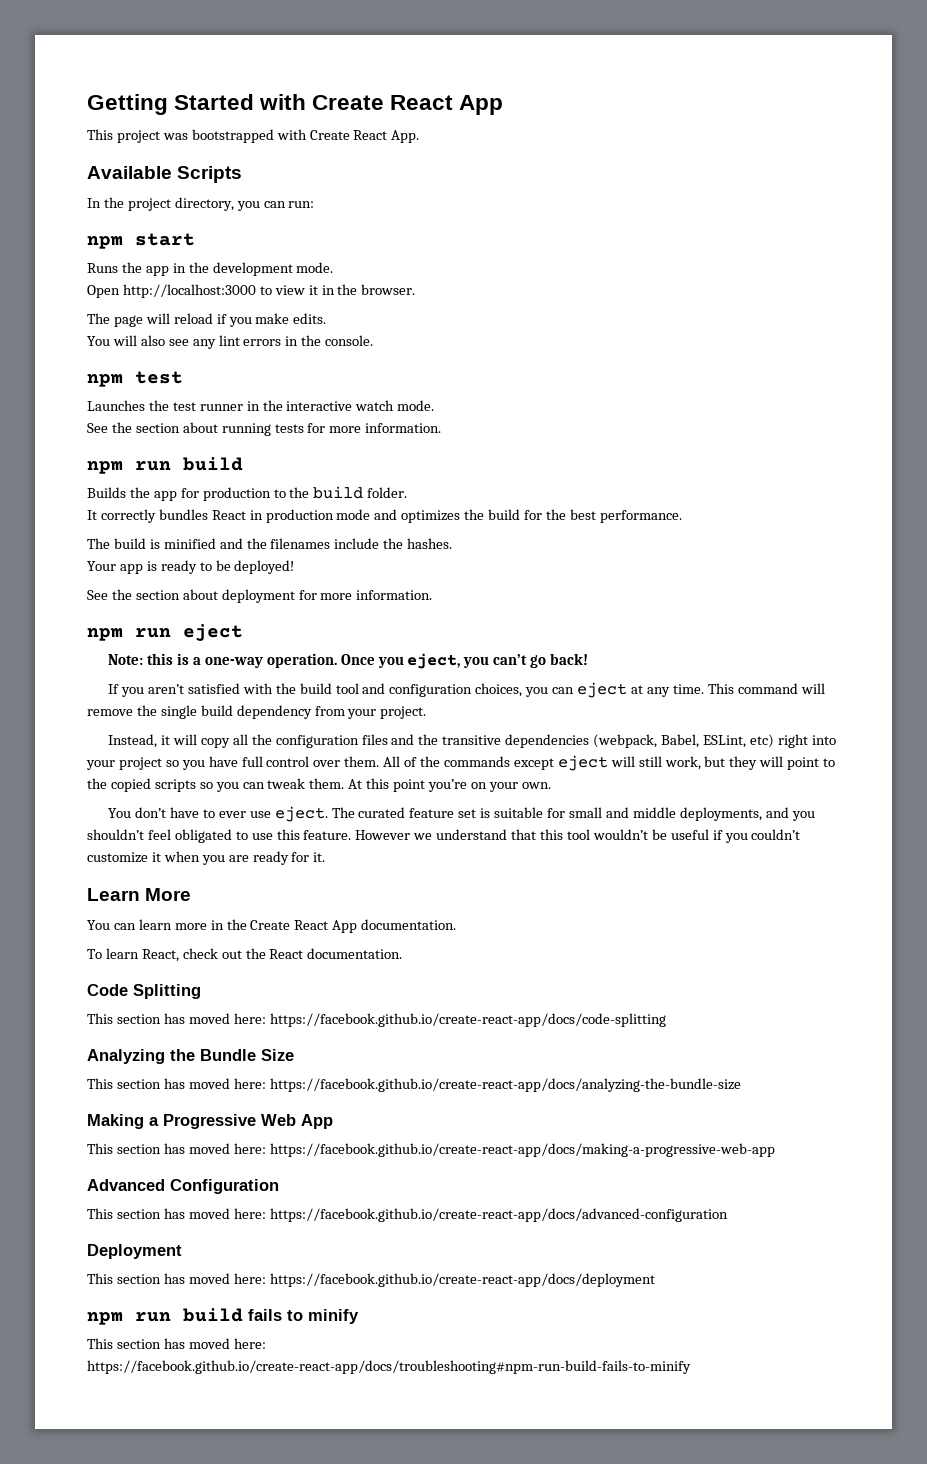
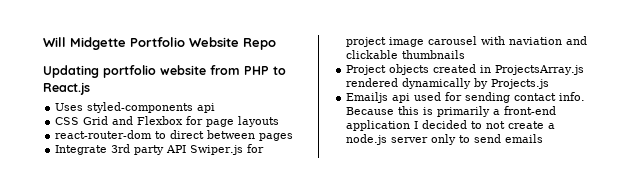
[87,94,504,115] [87,129,420,143] [87,166,243,183] [87,197,315,211] [87,233,195,249] [87,262,334,276] [87,284,416,298] [87,313,327,327] [87,335,374,349] [87,371,183,387] [87,400,435,411] [87,422,442,436] [87,457,243,474] [87,486,408,501] [87,509,682,523] [87,538,453,549] [87,560,295,574] [87,589,433,603] [87,624,243,641] [108,653,589,669] [108,682,825,698] [87,705,427,719] [108,734,836,748] [86,755,836,771] [87,778,551,792] [108,806,815,822] [87,829,801,843] [87,851,326,865] [87,888,192,901] [87,919,457,933] [87,948,403,962] [87,984,201,999] [87,1013,666,1027] [87,1049,294,1064] [87,1078,741,1092] [87,1114,333,1129] [87,1143,775,1157] [87,1179,279,1194] [87,1208,728,1222] [87,1244,182,1259] [87,1273,655,1287] [87,1308,359,1325] [87,1338,266,1349] [87,1360,691,1374] Getting Started with Create React App // This project was bootstrapped with Create React App. // Available Scripts // In the project directory, you can run: // npm start // Runs the app in the development mode. // Open http://localhost:3000 to view it in the browser. // The page will reload if you make edits. // You will also see any lint errors in the console. // npm test // Launches the test runner in the interactive watch mode. // See the section about running tests for more information. // npm run build // Builds the app for production to the build folder. // It correctly bundles React in production mode and optimizes the build for the best performance. // The build is minified and the filenames include the hashes. // Your app is ready to be deployed! // See the section about deployment for more information. // npm run eject // Note: this is a one-way operation. Once you eject, you can’t go back! // If you aren’t satisfied with the build tool and configuration choices, you can eject at any time. This command will remove the single build dependency from your project. // Instead, it will copy all the configuration files and the transitive dependencies (webpack, Babel, ESLint, etc) right into your project so you have full control over them. All of the commands except eject will still work, but they will point to the copied scripts so you can tweak them. At this point you’re on your own. // You don’t have to ever use eject. The curated feature set is suitable for small and middle deployments, and you shouldn’t feel obligated to use this feature. However we understand that this tool wouldn’t be useful if you couldn’t customize it when you are ready for it. // Learn More // You can learn more in the Create React App documentation. // To learn React, check out the React documentation. // Code Splitting // This section has moved here: https://facebook.github.io/create-react-app/docs/code-splitting // Analyzing the Bundle Size // This section has moved here: https://facebook.github.io/create-react-app/docs/analyzing-the-bundle-size // Making a Progressive Web App // This section has moved here: https://facebook.github.io/create-react-app/docs/making-a-progressive-web-app // Advanced Configuration // This section has moved here: https://facebook.github.io/create-react-app/docs/advanced-configuration // Deployment // This section has moved here: https://facebook.github.io/create-react-app/docs/deployment // npm run build fails to minify // This section has moved here: https://facebook.github.io/create-react-app/docs/troubleshooting#npm-run-build-fails-to-minify -> [43,37,276,50] [43,65,286,78] [43,82,90,95] [55,102,216,113] [55,116,280,127] [55,130,294,141] [55,144,265,155] [346,36,588,47] [346,50,466,59] [346,64,585,75] [346,78,550,89] [346,92,586,103] [346,106,557,117] [346,120,556,131] [346,134,544,145] Will Midgette Portfolio Website Repo // Updating portfolio website from PHP to React.js // Uses styled-components api // CSS Grid and Flexbox for page layouts // react-router-dom to direct between pages // Integrate 3rd party API Swiper.js for project image carousel with naviation and clickable thumbnails // Project objects created in ProjectsArray.js rendered dynamically by Projects.js // Emailjs api used for sending contact info. Because this is primarily a front-end application I decided to not create a node.js server only to send emails

